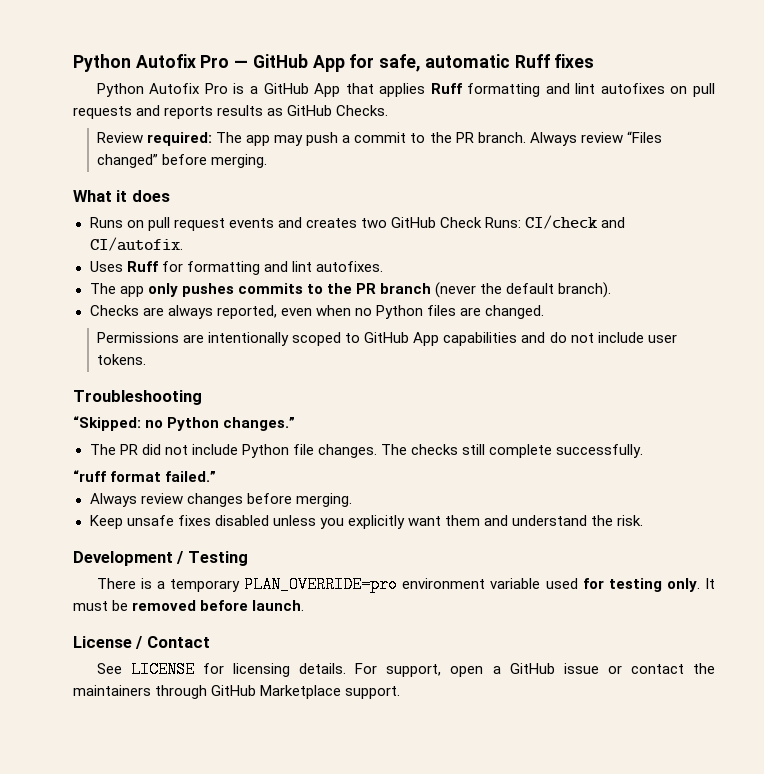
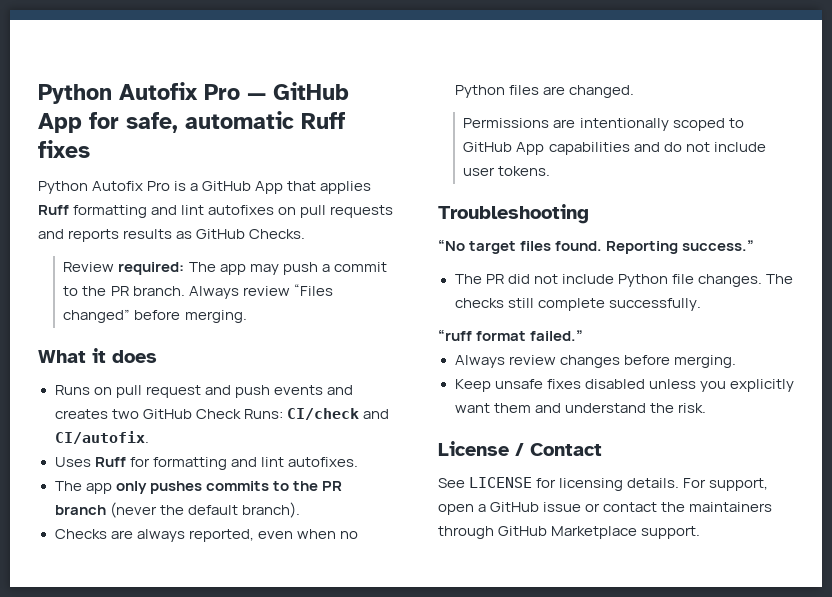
(225, 224) none -> [204,385,270,398] and push
[73,416,296,431] “Skipped: no Python changes.” -> [438,239,755,254] “No target files found. Reporting success.”
[73,551,248,566] [96,576,715,593] [73,600,305,611] // Development / Testing // There is a temporary PLAN_OVERRIDE=pro environment variable used for testing only. It must be removed before launch. -> (706, 408) none

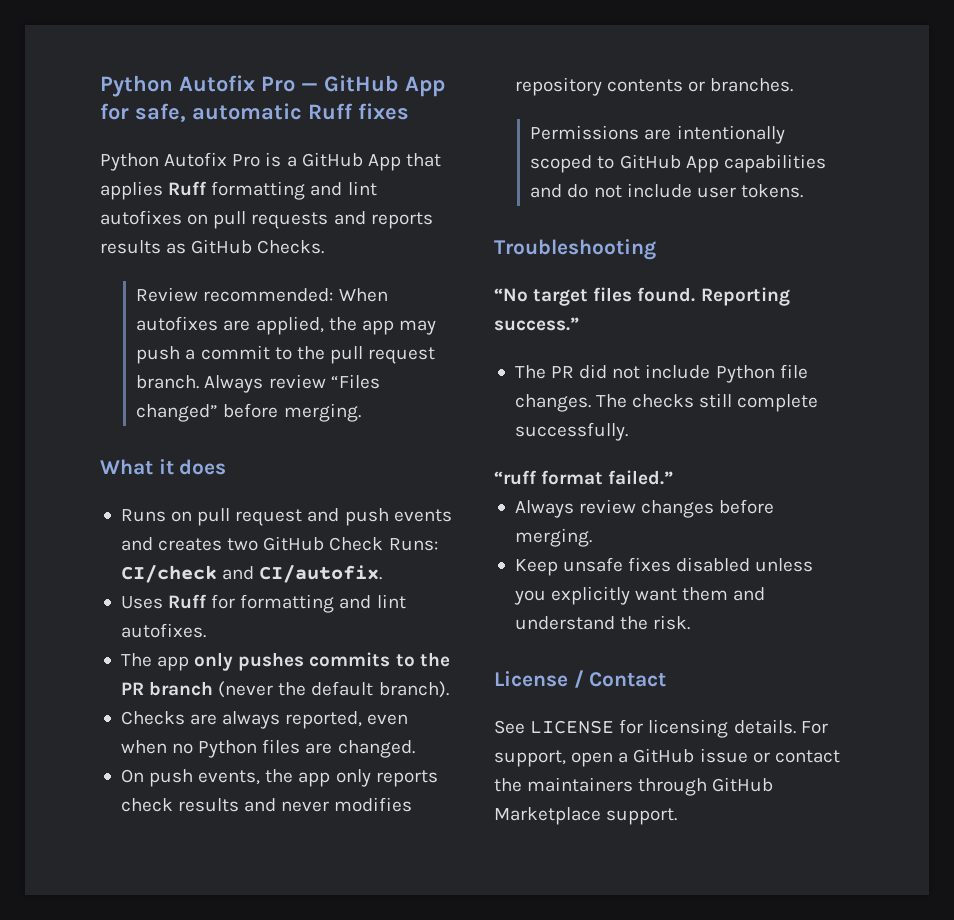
[118,262,216,275] required: The -> [203,288,388,302] [136,316,357,335] recommended: When autofixes are applied, the
[110,286,129,296] PR -> [329,346,436,364] pull request
(634, 91) none -> [120,769,438,787] [120,797,413,812] [514,77,794,96] // On push events, the app only reports check results and never modifies repository contents or branches.

